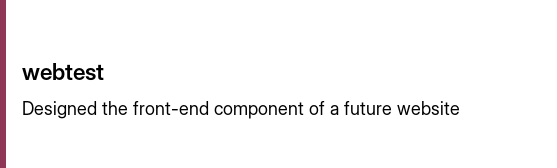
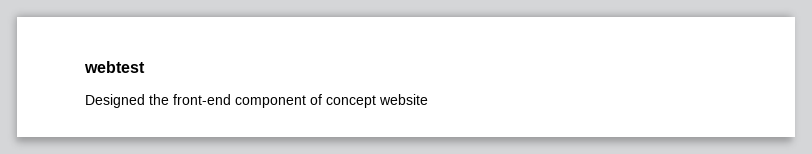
[330,101,392,115] a future -> [326,95,376,108] concept

